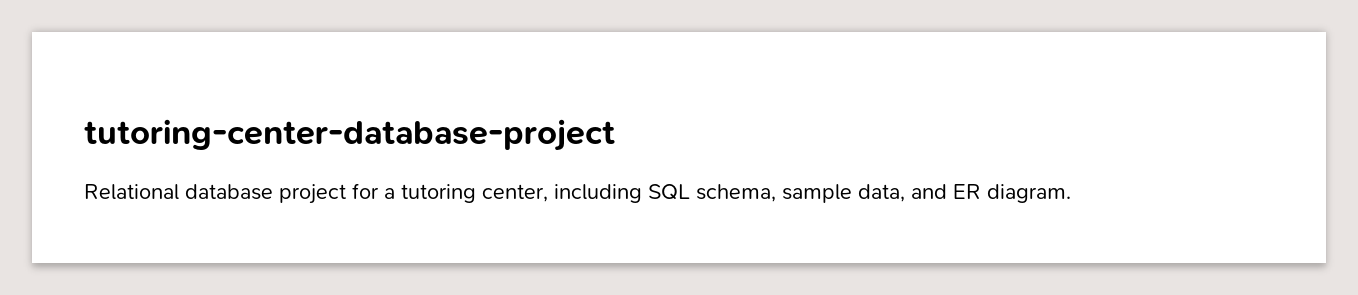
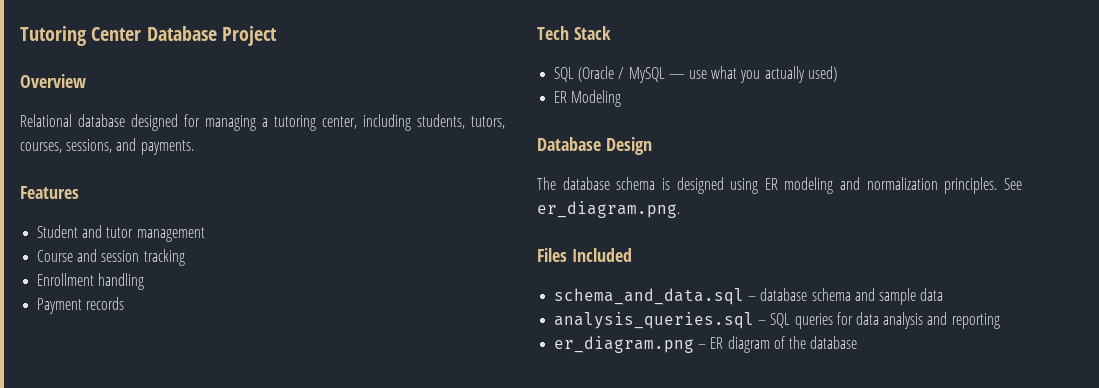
[84,119,615,151] tutoring-center-database-project -> [20,26,277,46] [20,74,86,88] Tutoring Center Database Project // Overview
[279,183,379,204] project for -> [131,114,256,131] designed for managing
[648,184,1071,203] SQL schema, sample data, and ER diagram. -> [417,114,505,129] [20,138,194,155] [20,186,79,199] [37,225,205,242] [37,249,185,266] [37,273,145,290] [37,297,125,314] [537,26,611,40] [554,66,837,83] [554,90,622,107] [537,137,652,155] [537,177,1022,194] [537,201,680,218] [537,248,632,262] [554,288,944,305] [554,312,1000,329] [554,336,858,353] students, tutors, courses, sessions, and payments. // Features // Student and tutor management // Course and session tracking // Enrollment handling // Payment records // Tech Stack // SQL (Oracle / MySQL — use what you actually used) // ER Modeling // Database Design // The database schema is designed using ER modeling and normalization principles. See er_diagram.png. // Files Included // schema_and_data.sql – database schema and sample data // analysis_queries.sql – SQL queries for data analysis and reporting // er_diagram.png – ER diagram of the database

